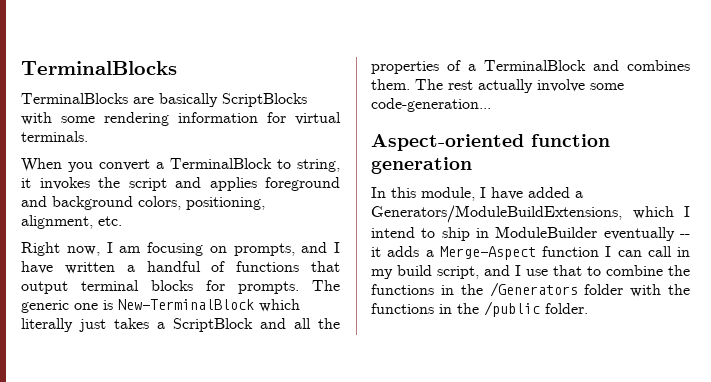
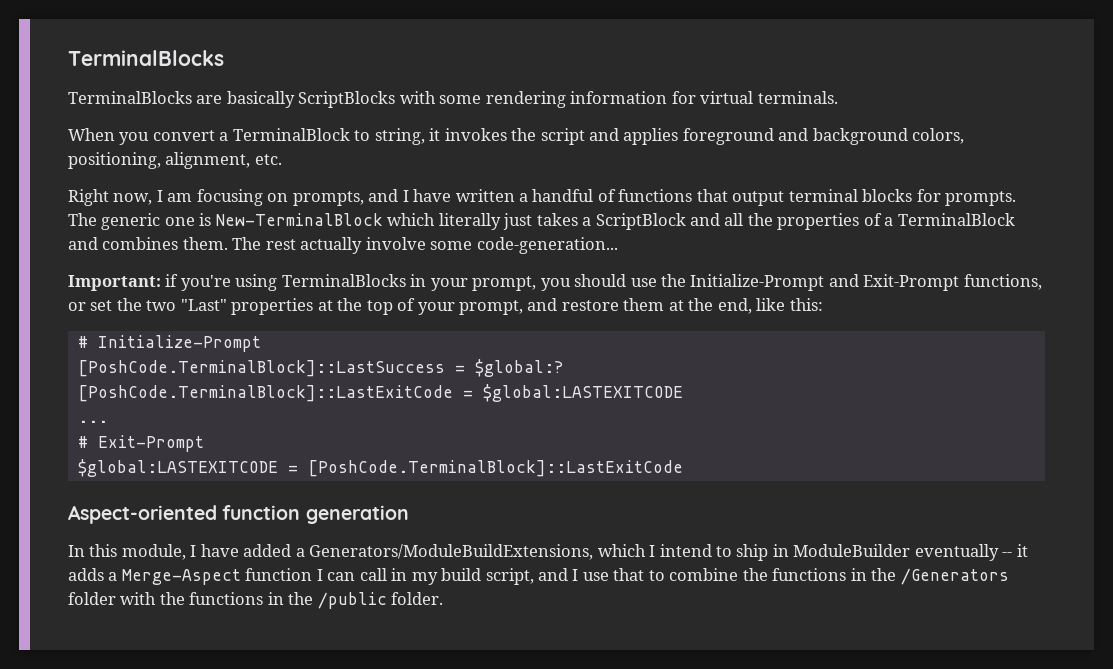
(491, 105) none -> [68,274,1042,291] [68,298,823,315] [77,335,261,352] [77,359,563,377] [77,384,683,402] [77,420,108,423] [77,435,204,452] [77,459,683,477] // Important: if you're using TerminalBlocks in your prompt, you should use the Initialize-Prompt and Exit-Prompt functions, or set the two "Last" properties at the top of your prompt, and restore them at the end, like this: // # Initialize-Prompt // [PoshCode.TerminalBlock]::LastSuccess = $global:? // [PoshCode.TerminalBlock]::LastExitCode = $global:LASTEXITCODE // ... // # Exit-Prompt // $global:LASTEXITCODE = [PoshCode.TerminalBlock]::LastExitCode

